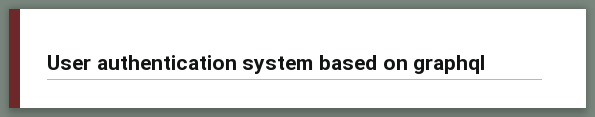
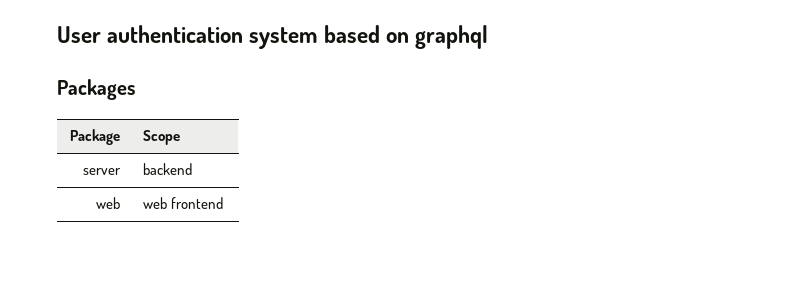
(486, 64) none -> [57,79,135,100] [70,129,121,145] [142,130,180,145] [83,168,122,175] [142,163,192,175] [96,197,121,209] [142,197,224,209] // Packages // Package | Scope // server | backend // web | web frontend

